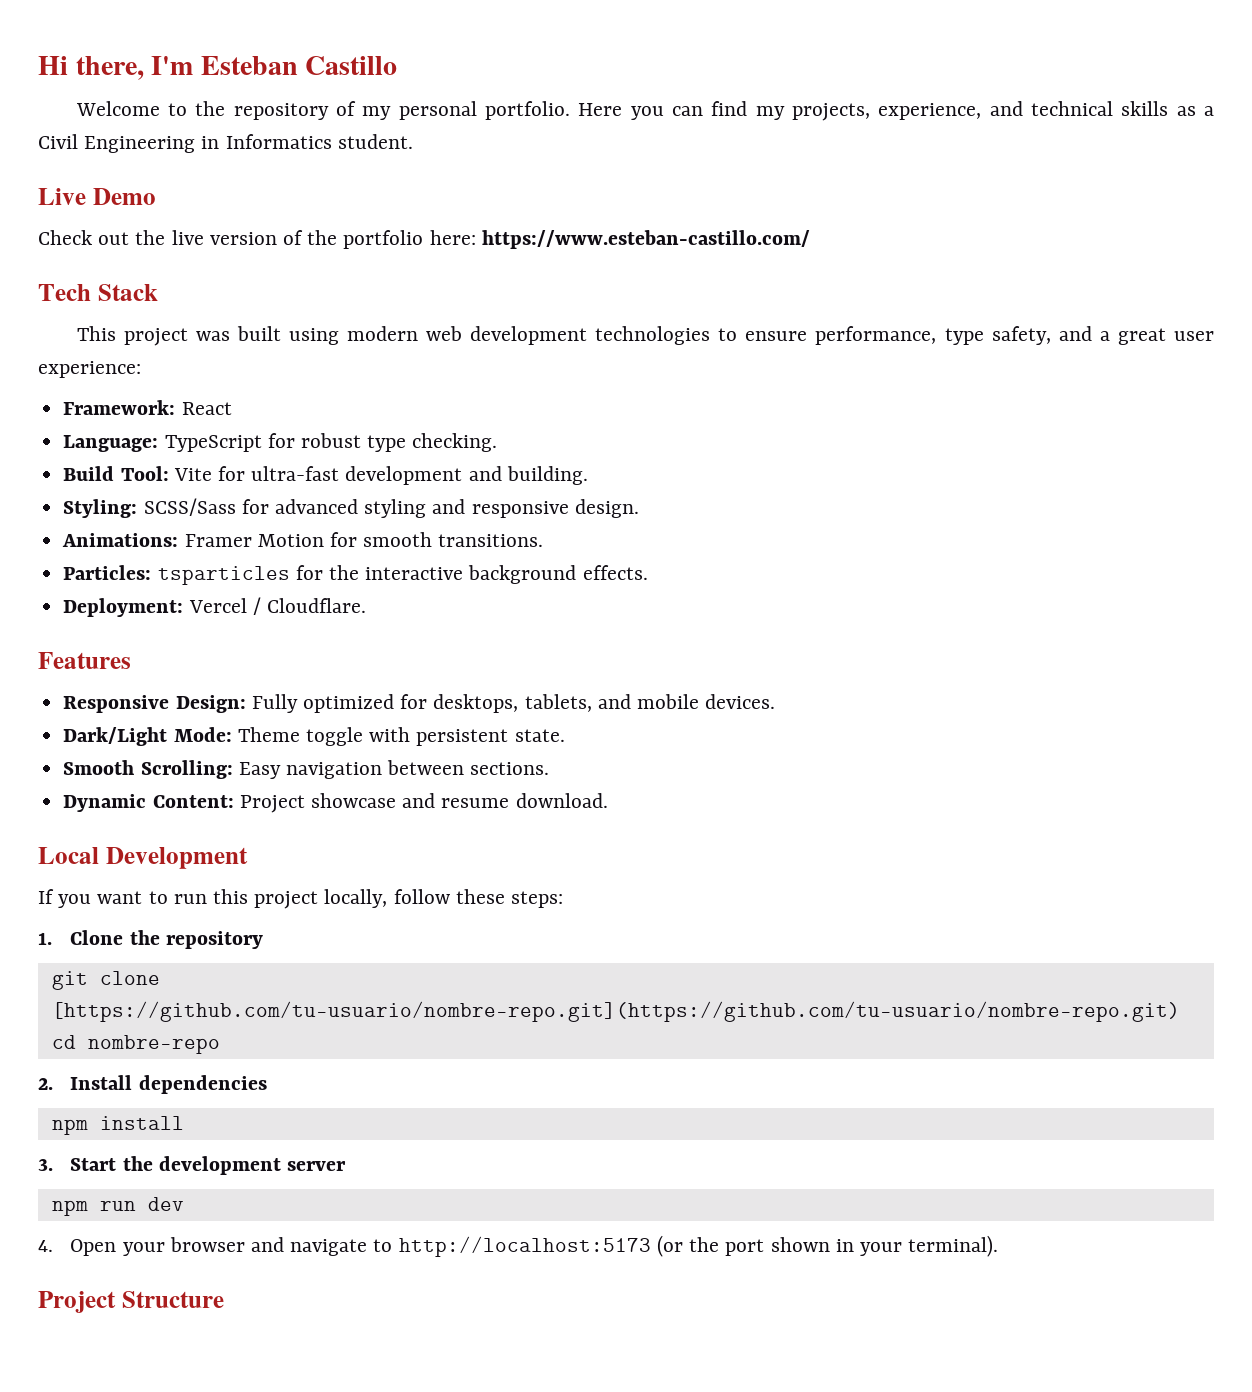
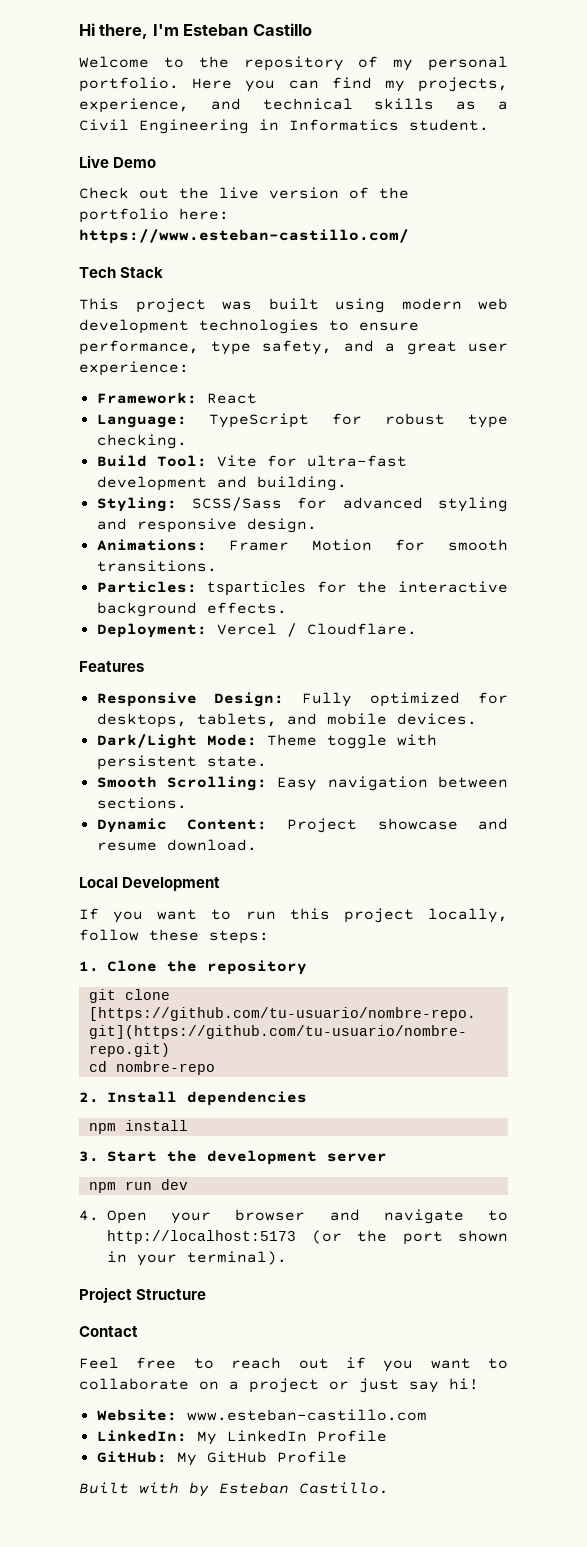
(224, 1299) none -> [79,1326,138,1337] [79,1357,508,1372] [79,1378,479,1393] [96,1409,427,1421] [96,1430,387,1445] [96,1451,347,1466] [79,1482,389,1497] // Contact // Feel free to reach out if you want to collaborate on a project or just say hi! // Website: www.esteban-castillo.com // LinkedIn: My LinkedIn Profile // GitHub: My GitHub Profile // Built with by Esteban Castillo.

